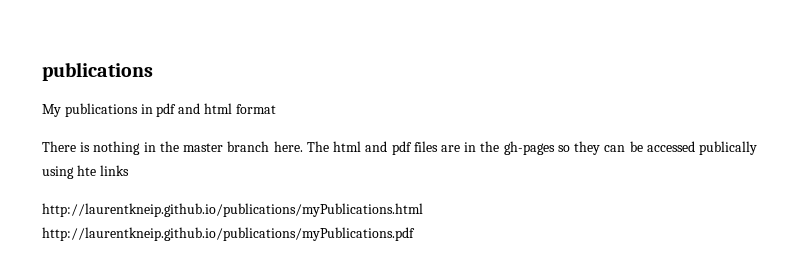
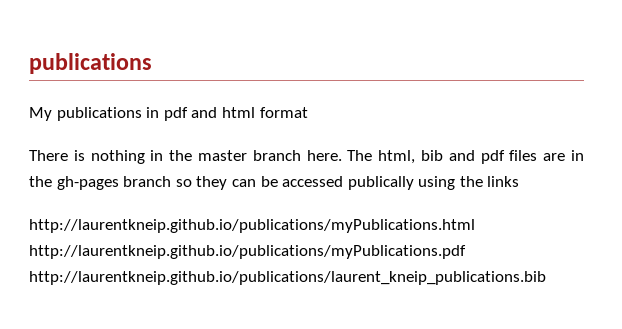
[333,141,362,152] html -> [378,150,444,164] html, bib
(555, 148) none -> [123,176,172,187] branch
[76,165,96,176] hte -> [459,176,483,187] the
(415, 234) none -> [29,271,546,285] http://laurentkneip.github.io/publications/laurent_kneip_publications.bib

